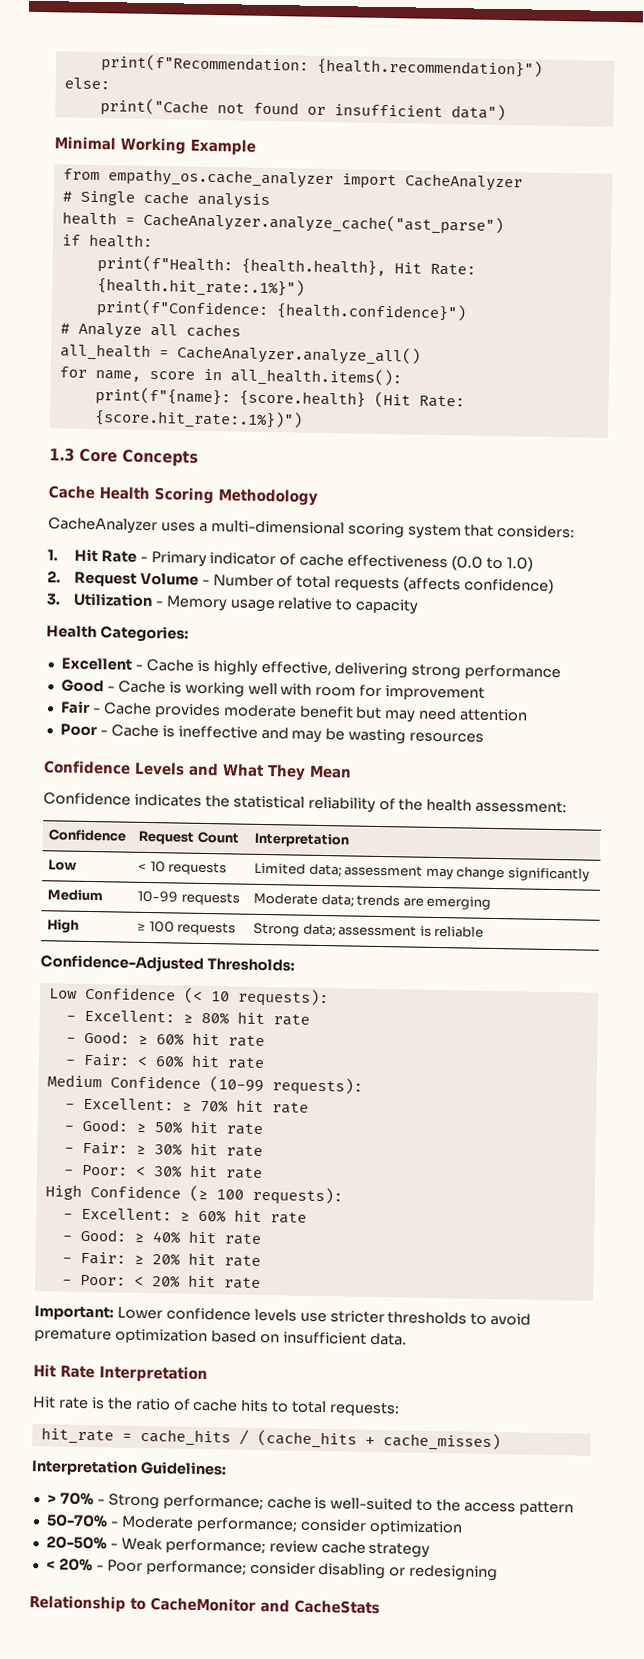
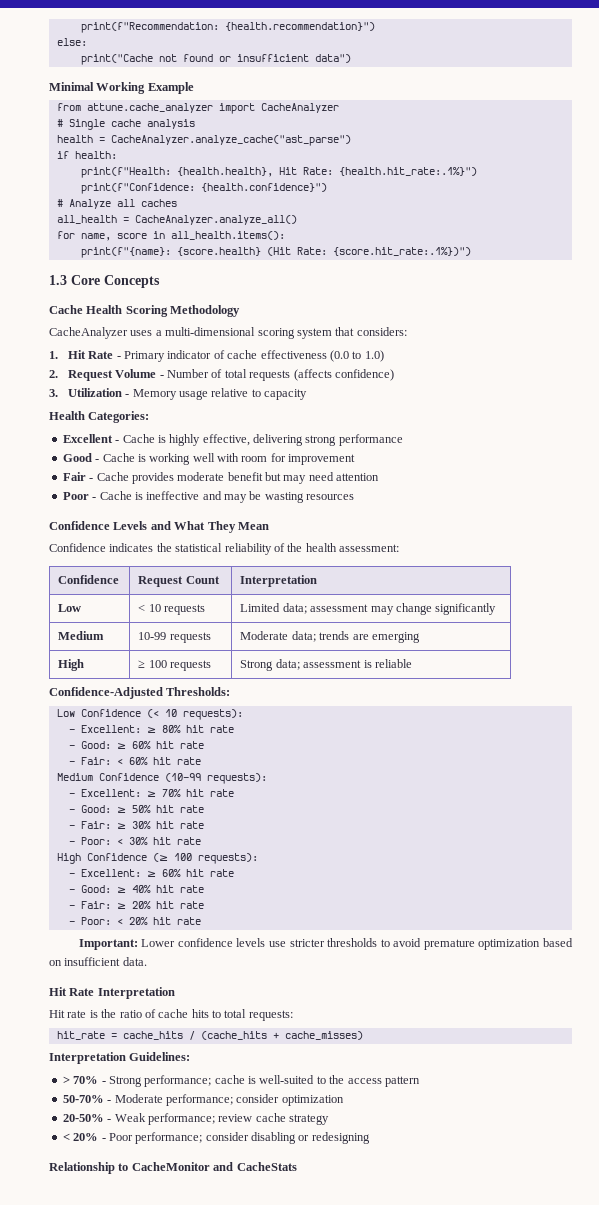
[107,168,334,189] empathy_os.cache_analyzer -> [86,103,213,113] attune.cache_analyzer

